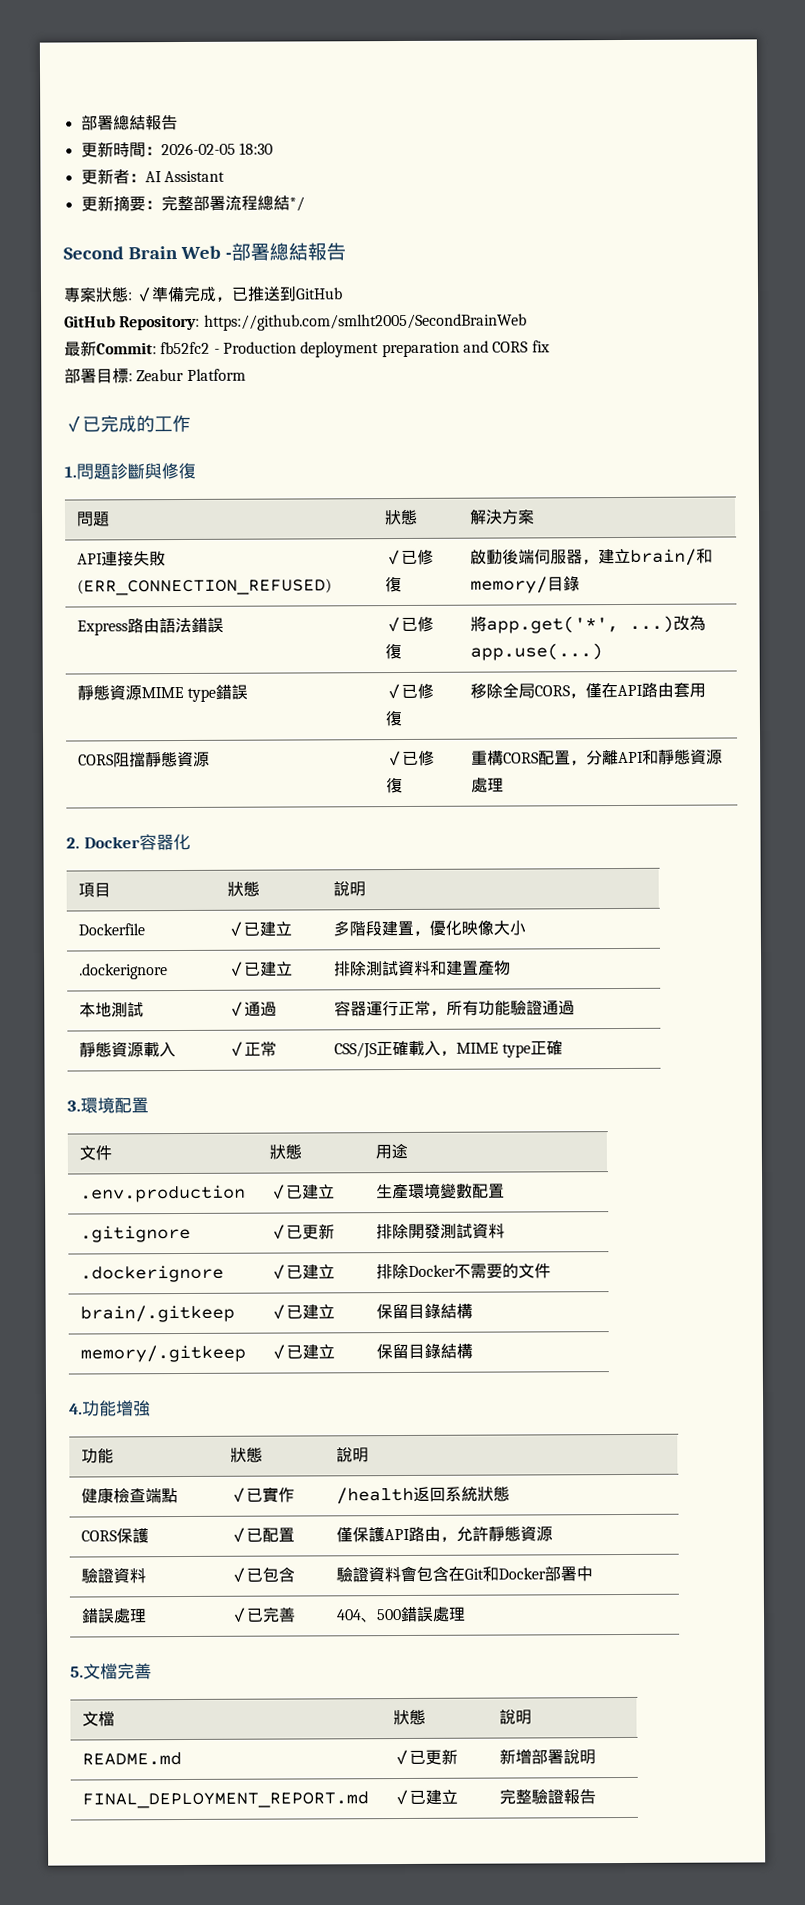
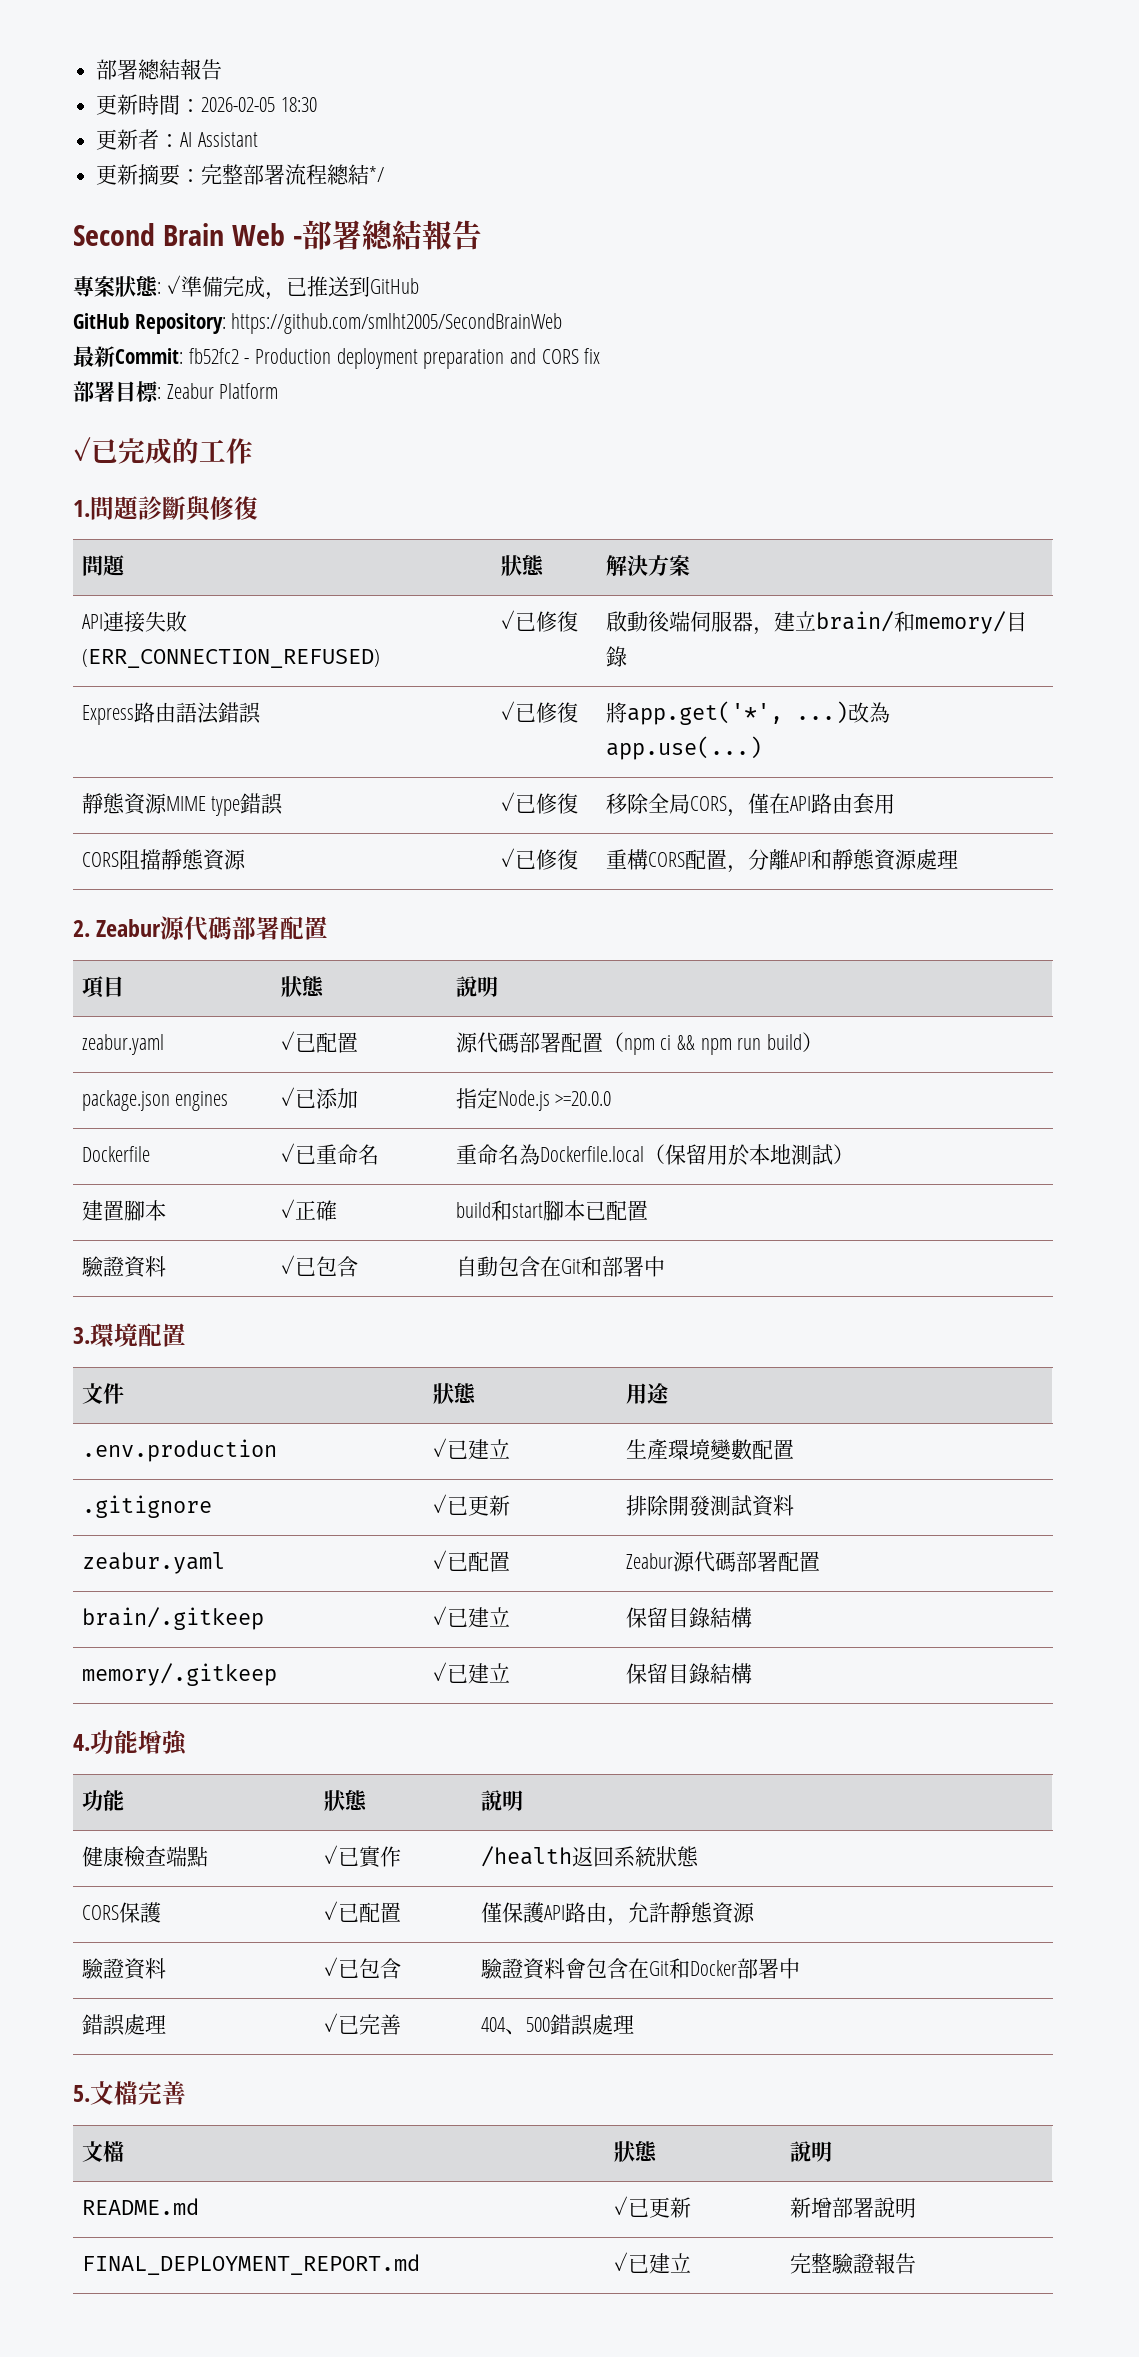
[83,833,191,851] Docker容器化 -> [96,916,329,941] Zeabur源代碼部署配置
[78,923,146,936] [227,921,293,937] [333,920,527,937] [79,963,169,980] [228,961,294,977] [334,959,512,977] [79,1002,145,1018] [228,1001,278,1017] [334,999,576,1017] [79,1041,177,1058] [228,1041,278,1057] [334,1040,564,1059] Dockerfile | ✓已建立 | 多階段建置，優化映像大小 // .dockerignore | ✓已建立 | 排除測試資料和建置產物 // 本地測試 | ✓通過 | 容器運行正常，所有功能驗證通過 // 靜態資源載入 | ✓正常 | CSS/JS正確載入，MIME type正確 -> [81,1034,164,1055] [280,1031,358,1053] [455,1032,823,1055] [81,1090,229,1111] [280,1087,358,1109] [455,1088,612,1111] [81,1146,150,1162] [280,1143,379,1165] [455,1144,854,1166] [81,1200,166,1221] [280,1199,337,1221] [455,1200,648,1221] [80,1256,166,1278] [280,1255,358,1277] [455,1256,665,1277] zeabur.yaml | ✓已配置 | 源代碼部署配置（npm ci && npm run build） // package.json engines | ✓已添加 | 指定Node.js >=20.0.0 // Dockerfile | ✓已重命名 | 重命名為Dockerfile.local（保留用於本地測試） // 建置腳本 | ✓正確 | build和start腳本已配置 // 驗證資料 | ✓已包含 | 自動包含在Git和部署中
[80,1264,225,1283] [270,1264,336,1280] [376,1263,552,1280] .dockerignore | ✓已建立 | 排除Docker不需要的文件 -> [81,1552,225,1574] [432,1550,510,1572] [625,1551,820,1572] zeabur.yaml | ✓已配置 | Zeabur源代碼部署配置

